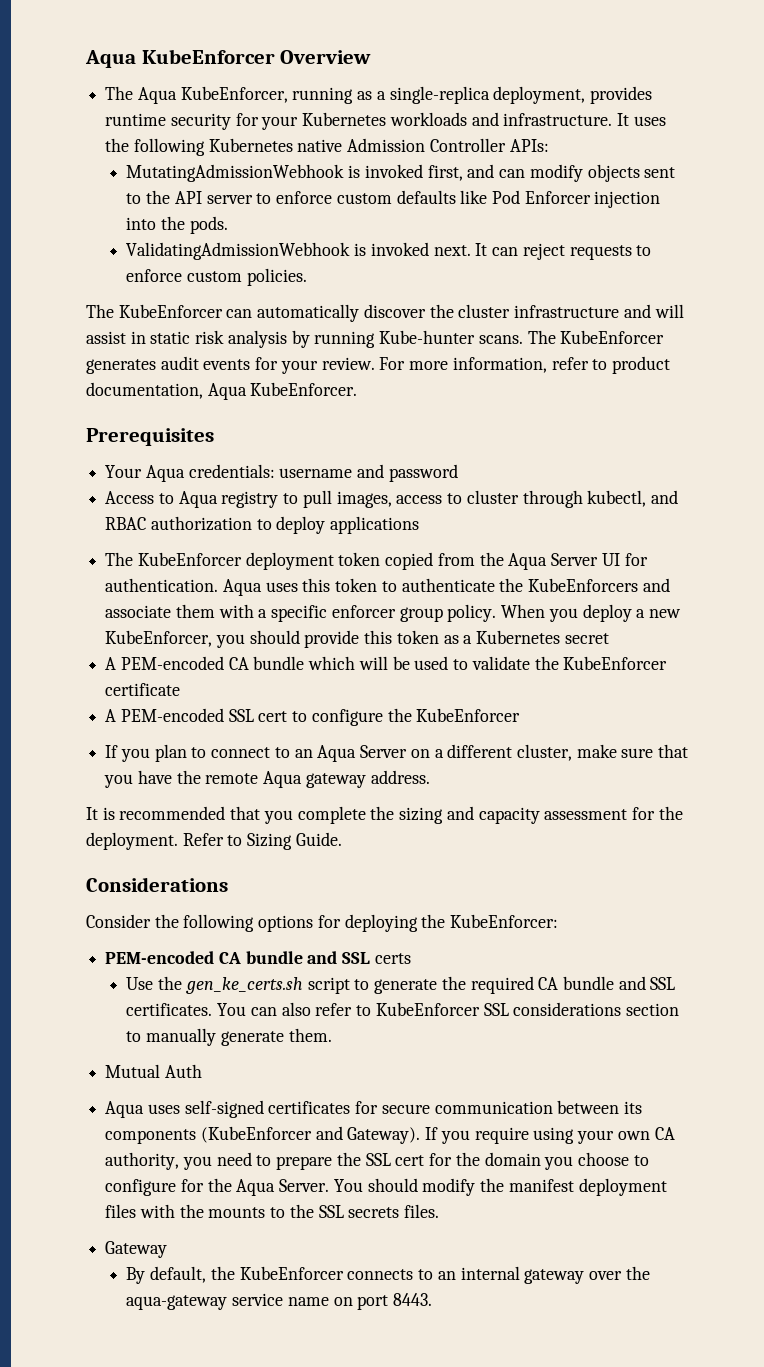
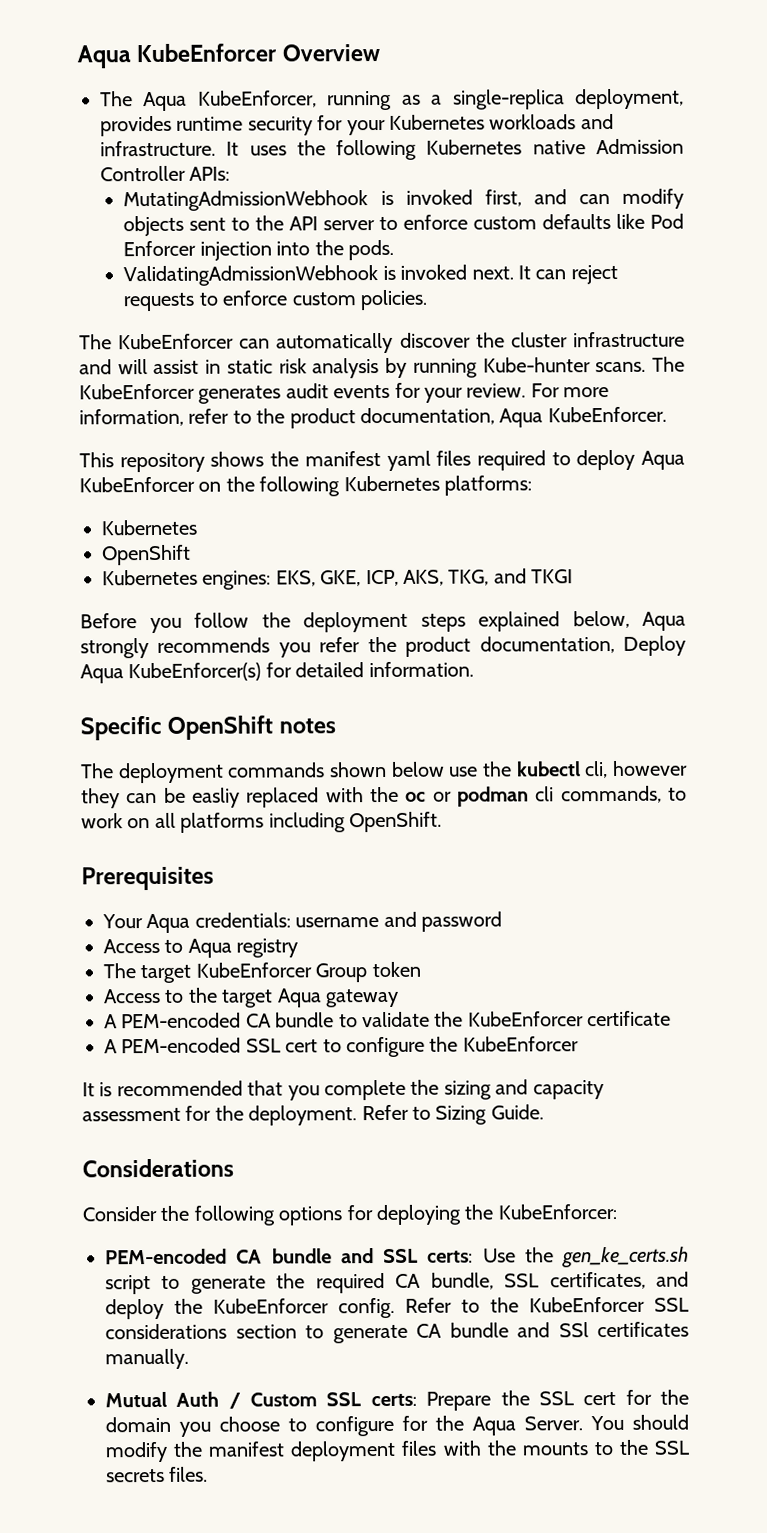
(608, 364) none -> [256,408,286,424] the
(358, 389) none -> [79,449,685,473] [79,475,532,497] [101,519,197,536] [102,544,191,566] [102,568,574,590] [80,610,686,634] [80,635,686,659] [80,661,474,684] [80,715,336,741] [80,760,689,784] [81,785,687,809] [81,811,442,833] // This repository shows the manifest yaml files required to deploy Aqua KubeEnforcer on the following Kubernetes platforms: // Kubernetes // OpenShift // Kubernetes engines: EKS, GKE, ICP, AKS, TKG, and TKGI // Before you follow the deployment steps explained below, Aqua strongly recommends you refer the product documentation, Deploy Aqua KubeEnforcer(s) for detailed information. // Specific OpenShift notes // The deployment commands shown below use the kubectl cli, however they can be easliy replaced with the oc or podman cli commands, to work on all platforms including OpenShift.
[283,490,678,508] [105,516,420,534] [105,552,648,570] [105,578,670,596] [105,604,681,622] [105,630,609,648] to pull images, access to cluster through kubectl, and RBAC authorization to deploy applications // The KubeEnforcer deployment token copied from the Aqua Server UI for authentication. Aqua uses this token to authenticate the KubeEnforcers and associate them with a specific enforcer group policy. When you deploy a new KubeEnforcer, you should provide this token as a Kubernetes secret -> [103,961,421,984] [103,987,399,1008] // The target KubeEnforcer Group token // Access to the target Aqua gateway
[308,656,449,670] which will be used -> (335, 1020) none
[105,744,689,762] [104,770,430,788] // If you plan to connect to an Aqua Server on a different cluster, make sure that you have the remote Aqua gateway address. -> (579, 1044) none
[374,953,411,964] certs // -> [427,1250,474,1263] certs:
[562,976,676,990] [126,1002,372,1016] bundle and SSL certificates. You can also refer to -> [430,1271,690,1290] [105,1297,519,1320] bundle, SSL certificates, and deploy the KubeEnforcer config. Refer to the
[146,1028,332,1046] [105,1064,202,1078] [105,1100,643,1118] [105,1126,675,1144] [105,1152,333,1170] manually generate them. // Mutual Auth // Aqua uses self-signed certificates for secure communication between its components (KubeEnforcer and Gateway). If you require using your own CA authority, you need to prepare -> [332,1321,689,1344] [105,1348,189,1370] [105,1391,492,1411] generate CA bundle and SSl certificates manually. // Mutual Auth / Custom SSL certs: Prepare
[105,1241,168,1258] [126,1266,650,1284] [126,1293,433,1310] // Gateway // By default, the KubeEnforcer connects to an internal gateway over the aqua-gateway service name on port 8443. -> (209, 1474) none

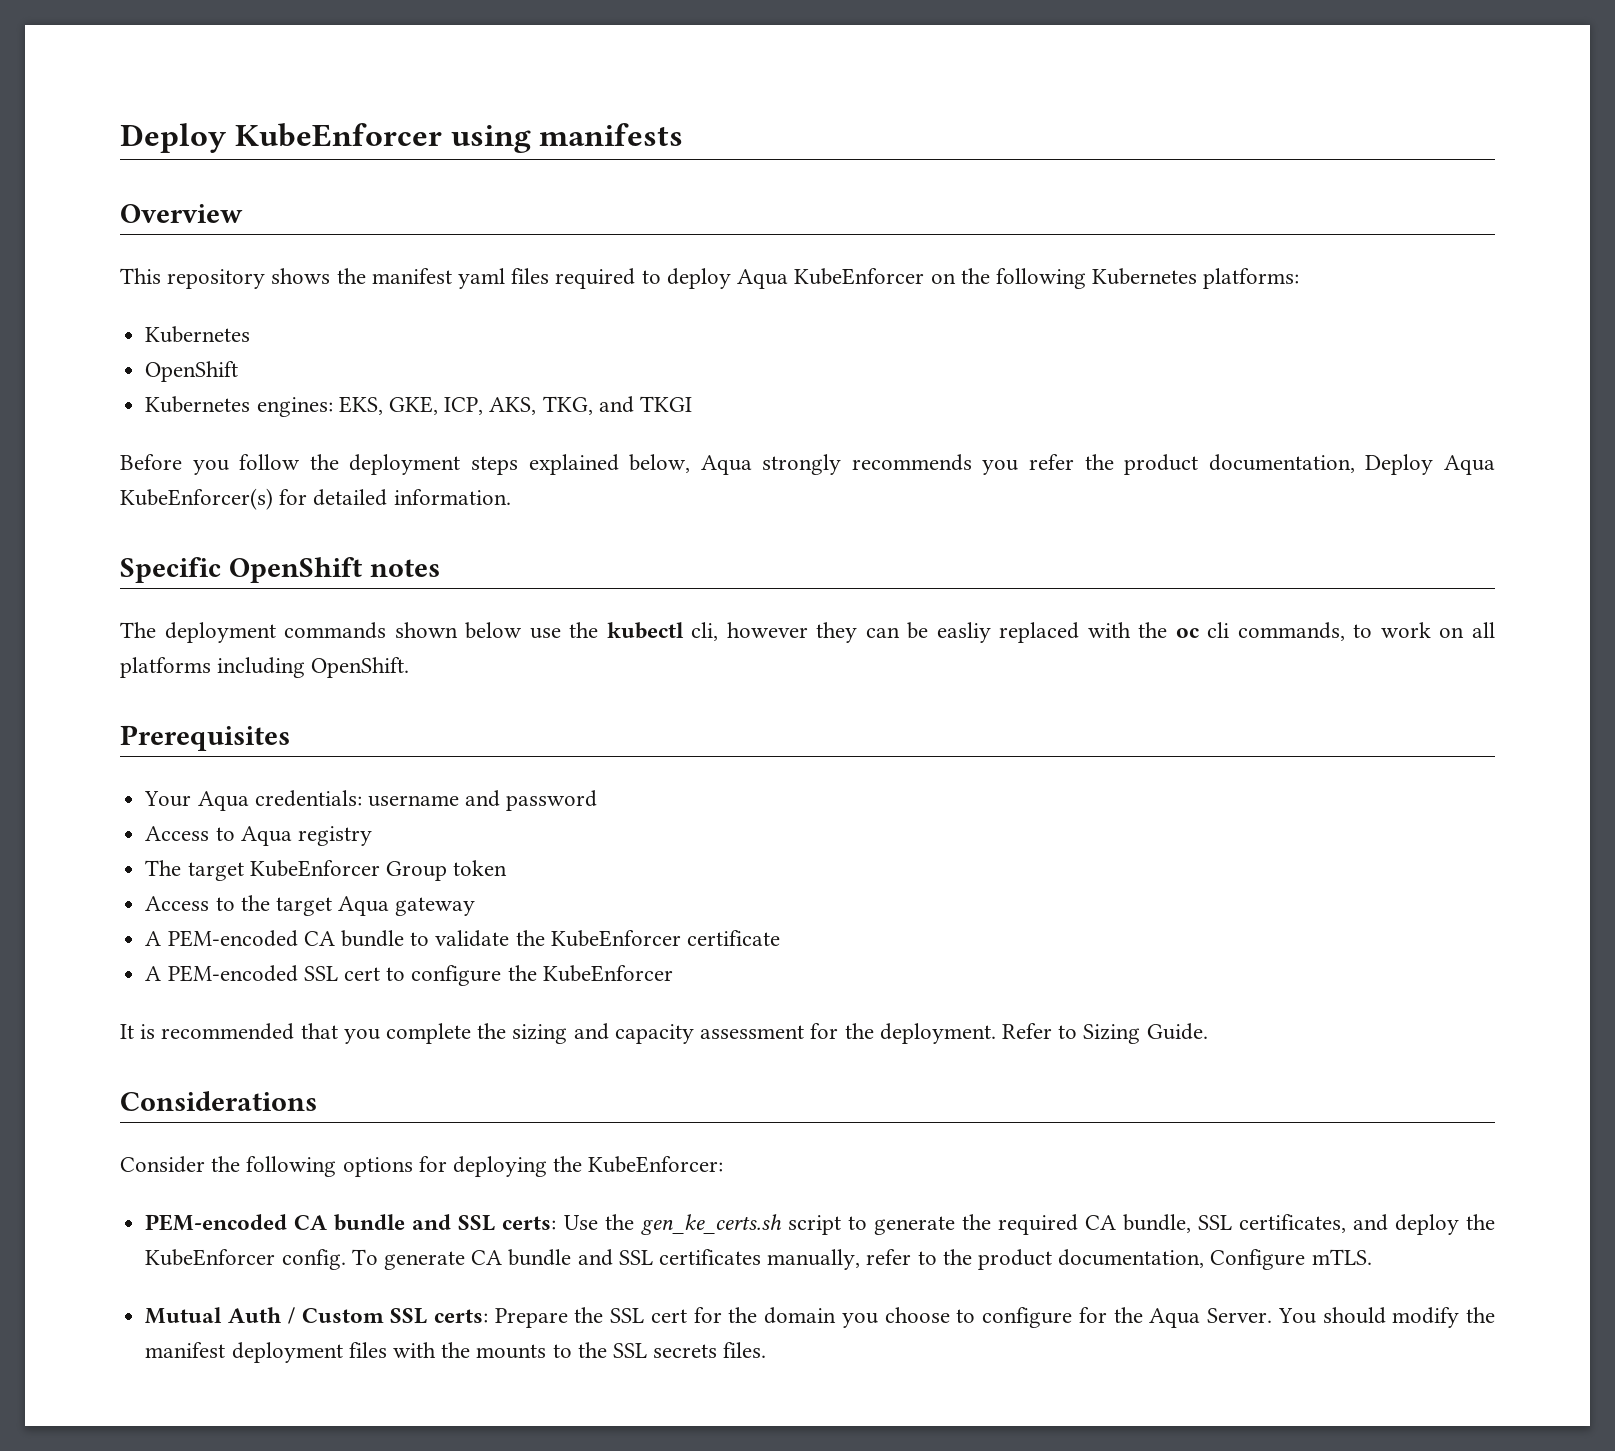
[77,43,380,69] [100,88,684,112] [100,113,614,137] [100,138,684,161] [100,165,231,182] [123,188,684,212] [123,213,684,237] [123,239,395,261] [123,264,618,287] [123,289,429,312] [79,331,685,354] [79,356,686,379] [79,382,610,404] [79,406,667,429] Aqua KubeEnforcer Overview // The Aqua KubeEnforcer, running as a single-replica deployment, provides runtime security for your Kubernetes workloads and infrastructure. It uses the following Kubernetes native Admission Controller APIs: // MutatingAdmissionWebhook is invoked first, and can modify objects sent to the API server to enforce custom defaults like Pod Enforcer injection into the pods. // ValidatingAdmissionWebhook is invoked next. It can reject requests to enforce custom policies. // The KubeEnforcer can automatically discover the cluster infrastructure and will assist in static risk analysis by running Kube-hunter scans. The KubeEnforcer generates audit events for your review. For more information, refer to the product documentation, Aqua KubeEnforcer. -> [120,123,684,153] [120,204,243,223] Deploy KubeEnforcer using manifests // Overview
[432,786,529,807] or podman -> (1199, 633) none
[405,1296,689,1313] [105,1321,689,1344] [105,1348,189,1370] Refer to the KubeEnforcer SSL considerations section to generate CA bundle and SSl certificates manually. -> [351,1249,1372,1270] To generate CA bundle and SSL certificates manually, refer to the product documentation, Configure mTLS.

